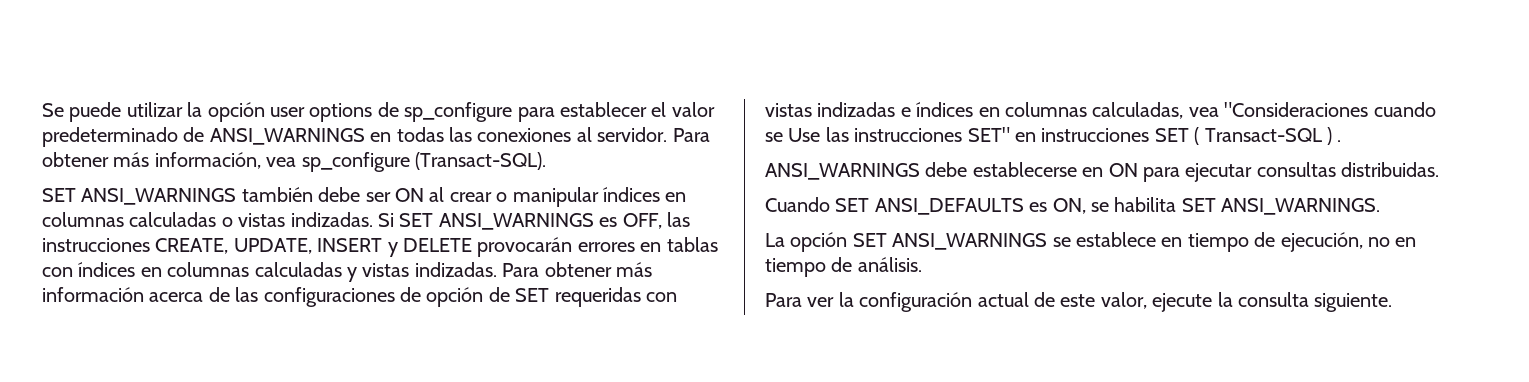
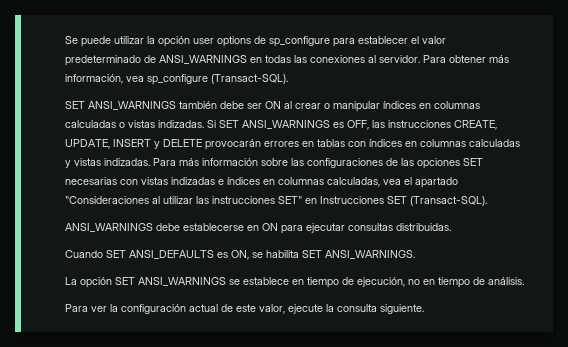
[544,262,612,277] obtener -> (176, 162) none
[149,287,230,302] acerca de -> [261,158,288,166] sobre
[426,287,641,307] opción de SET requeridas -> [401,158,483,169] [65,177,117,185] las opciones SET necesarias
[1224,102,1436,117] [765,127,1342,145] "Consideraciones cuando se Use las instrucciones SET" en instrucciones SET ( Transact-SQL ) . -> [404,177,458,188] [65,196,487,206] el apartado "Consideraciones al utilizar las instrucciones SET" en Instrucciones SET (Transact-SQL).

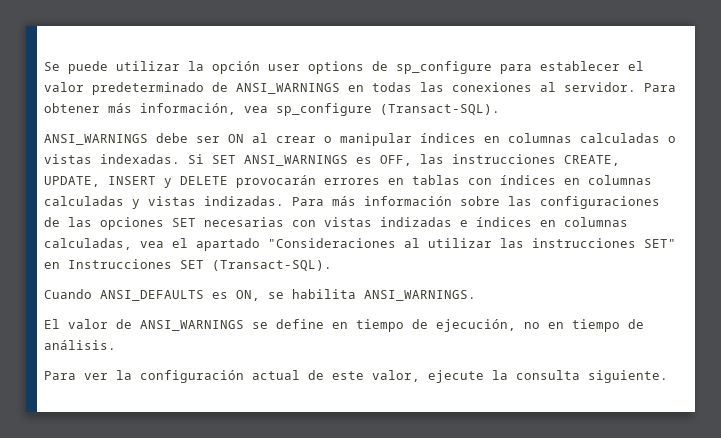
[65,101,217,110] SET ANSI_WARNINGS también -> [44,134,148,145] ANSI_WARNINGS
[158,120,204,128] indizadas. -> [100,154,180,164] indexadas.
[65,223,451,234] // ANSI_WARNINGS debe establecerse en ON para ejecutar consultas distribuidas. -> (332, 265) none
[106,250,126,258] SET -> (92, 294) none
[302,250,322,258] SET -> (356, 294) none
[65,277,135,288] La opción SET -> [44,319,132,329] El valor de
[243,277,289,285] establece -> [276,319,324,329] define

